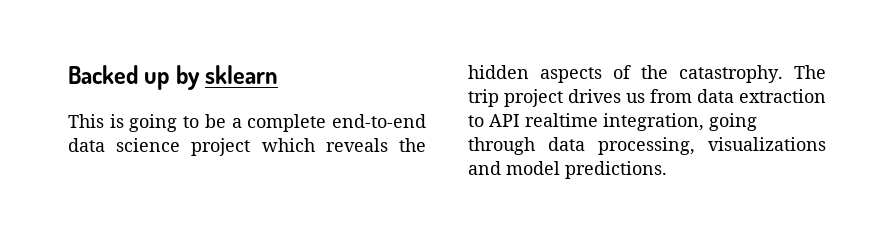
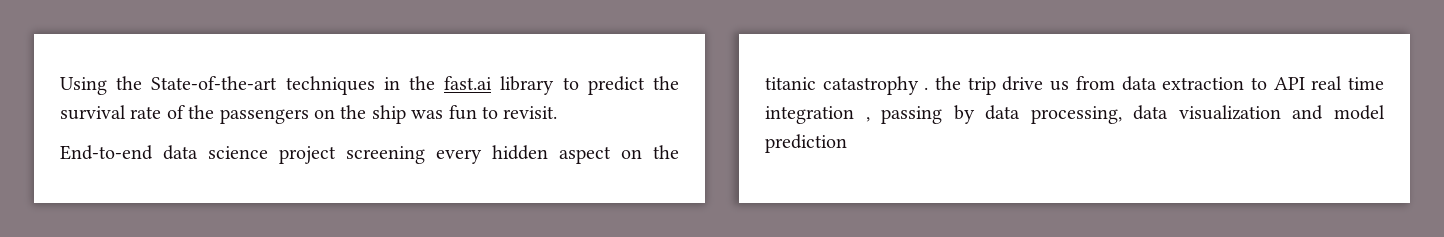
[68,65,279,90] [68,114,427,132] [68,138,426,156] [468,65,826,83] [468,89,621,107] Backed up by sklearn // This is going to be a complete end-to-end data science project which reveals the hidden aspects of the catastrophy. The trip project drives -> [60,76,679,95] [60,105,558,124] [60,145,679,164] [765,76,1044,95] Using the State-of-the-art techniques in the fast.ai library to predict the survival rate of the passengers on the ship was fun to revisit. // End-to-end data science project screening every hidden aspect on the titanic catastrophy . the trip drive
[525,113,757,131] [468,137,826,155] realtime integration, going through data processing, visualizations -> [1311,76,1384,90] [765,105,1281,124] real time integration , passing by data processing, data visualization
[565,161,667,179] predictions. -> [765,134,847,153] prediction

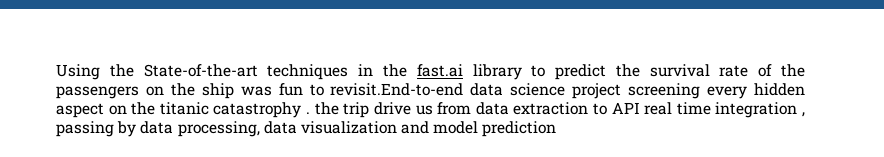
[503,106,558,119] [60,145,153,160] revisit. // End-to-end -> [330,83,464,96] revisit.End-to-end

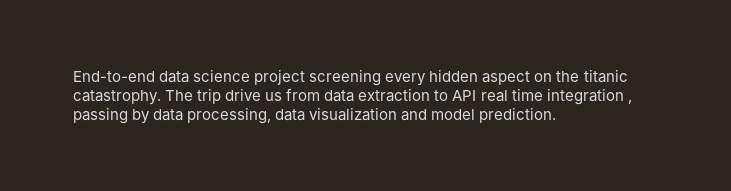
[56,64,806,80] [56,83,464,99] Using the State-of-the-art techniques in the fast.ai library to predict the survival rate of the passengers on the ship was fun to revisit.End-to-end -> [73,71,155,82] End-to-end
[213,102,339,118] catastrophy . the -> [73,90,194,105] catastrophy. The
[482,121,557,137] prediction -> [479,107,557,123] prediction.

